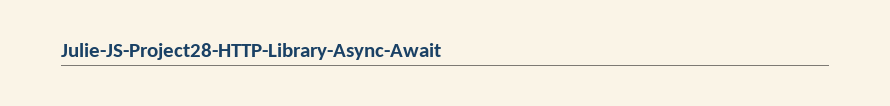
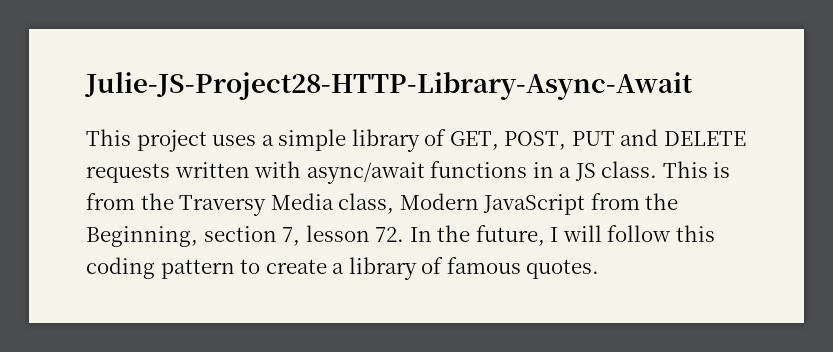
(441, 51) none -> [86,129,746,152] [86,161,731,184] [86,193,679,216] [86,225,715,247] [86,257,600,280] // This project uses a simple library of GET, POST, PUT and DELETE requests written with async/await functions in a JS class. This is from the Traversy Media class, Modern JavaScript from the Beginning, section 7, lesson 72. In the future, I will follow this coding pattern to create a library of famous quotes.

